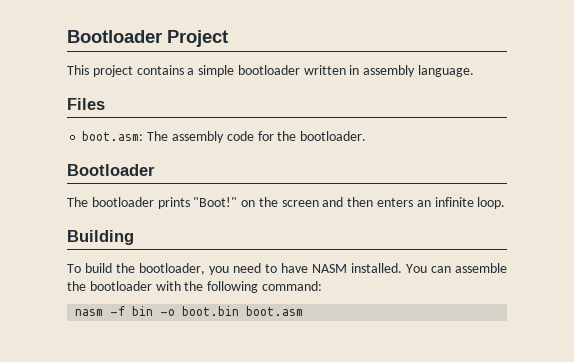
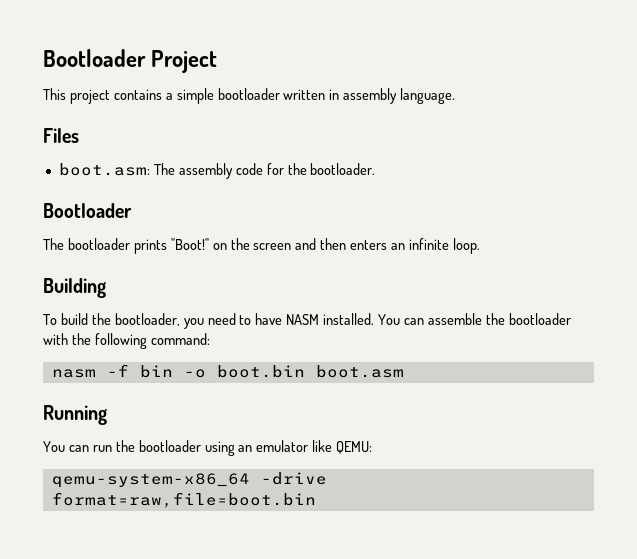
(304, 311) none -> [43,405,107,425] [43,440,373,456] [51,472,327,488] [51,492,316,508] // Running // You can run the bootloader using an emulator like QEMU: // qemu-system-x86_64 -drive format=raw,file=boot.bin

